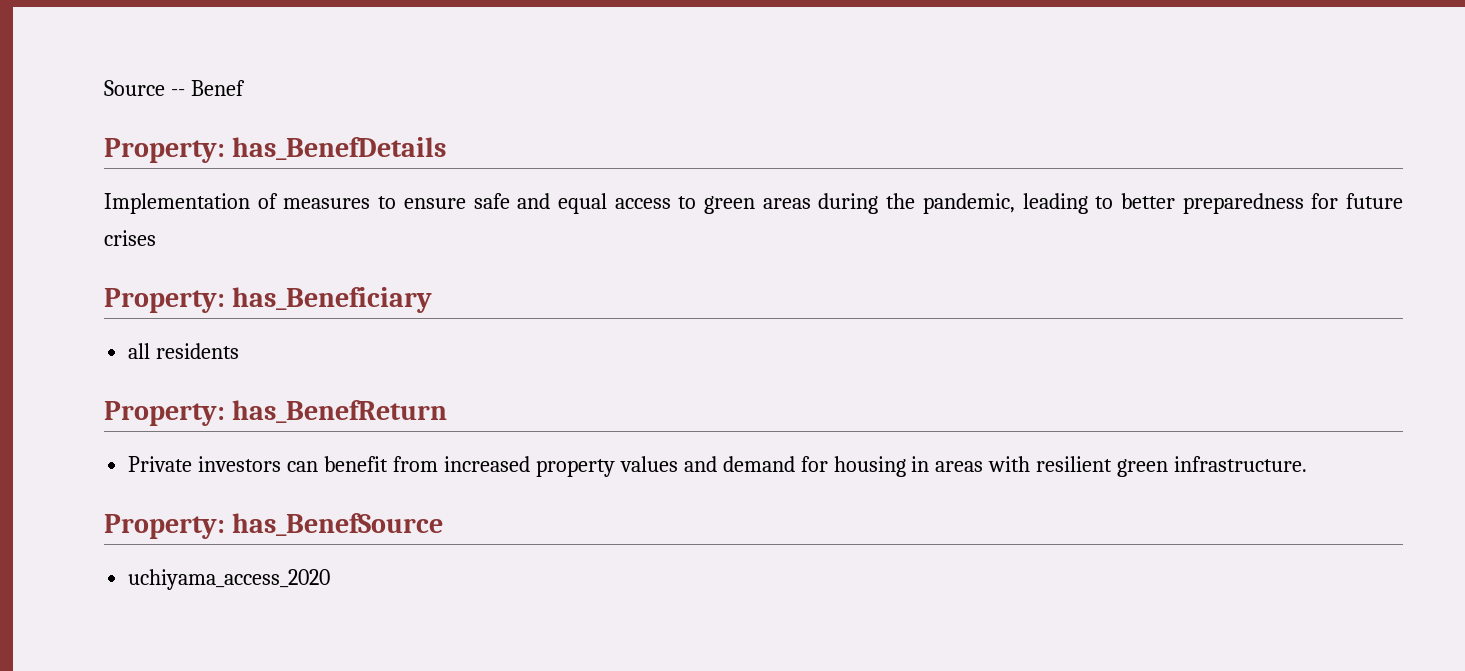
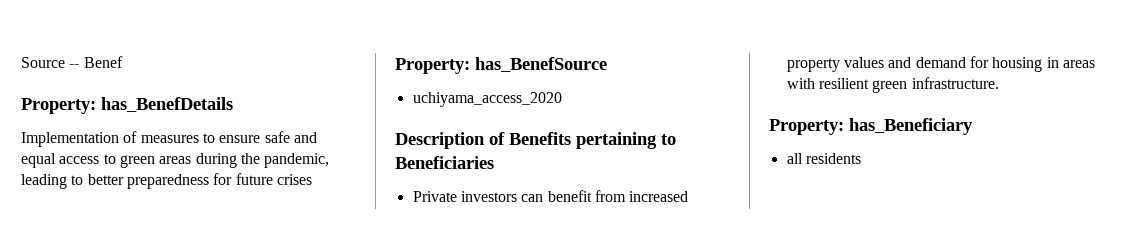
[232,287,433,313] [128,343,240,359] [104,400,448,426] has_Beneficiary // all residents // Property: has_BenefReturn -> [475,57,607,72] [412,92,562,107] [395,132,676,149] [395,156,494,169] has_BenefSource // uchiyama_access_2020 // Description of Benefits pertaining to Beneficiaries
[232,513,444,536] [128,569,331,590] has_BenefSource // uchiyama_access_2020 -> [849,118,973,135] [786,153,861,164] has_Beneficiary // all residents

